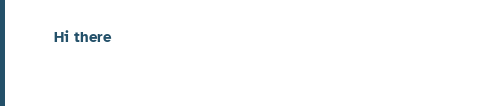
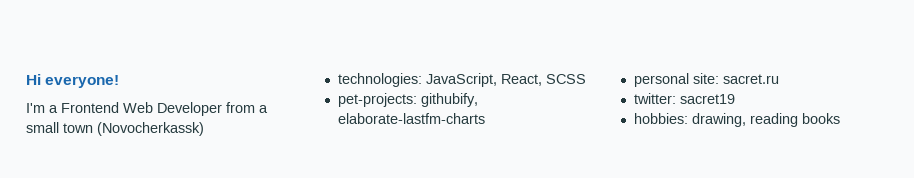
[74,32,112,42] there -> [45,75,120,88] [26,102,268,116] [26,122,204,136] [337,73,586,87] [337,93,478,107] [337,113,485,124] [633,73,779,87] [633,93,735,104] [633,113,840,127] everyone! // I'm a Frontend Web Developer from a small town (Novocherkassk) // technologies: JavaScript, React, SCSS // pet-projects: githubify, elaborate-lastfm-charts // personal site: sacret.ru // twitter: sacret19 // hobbies: drawing, reading books

